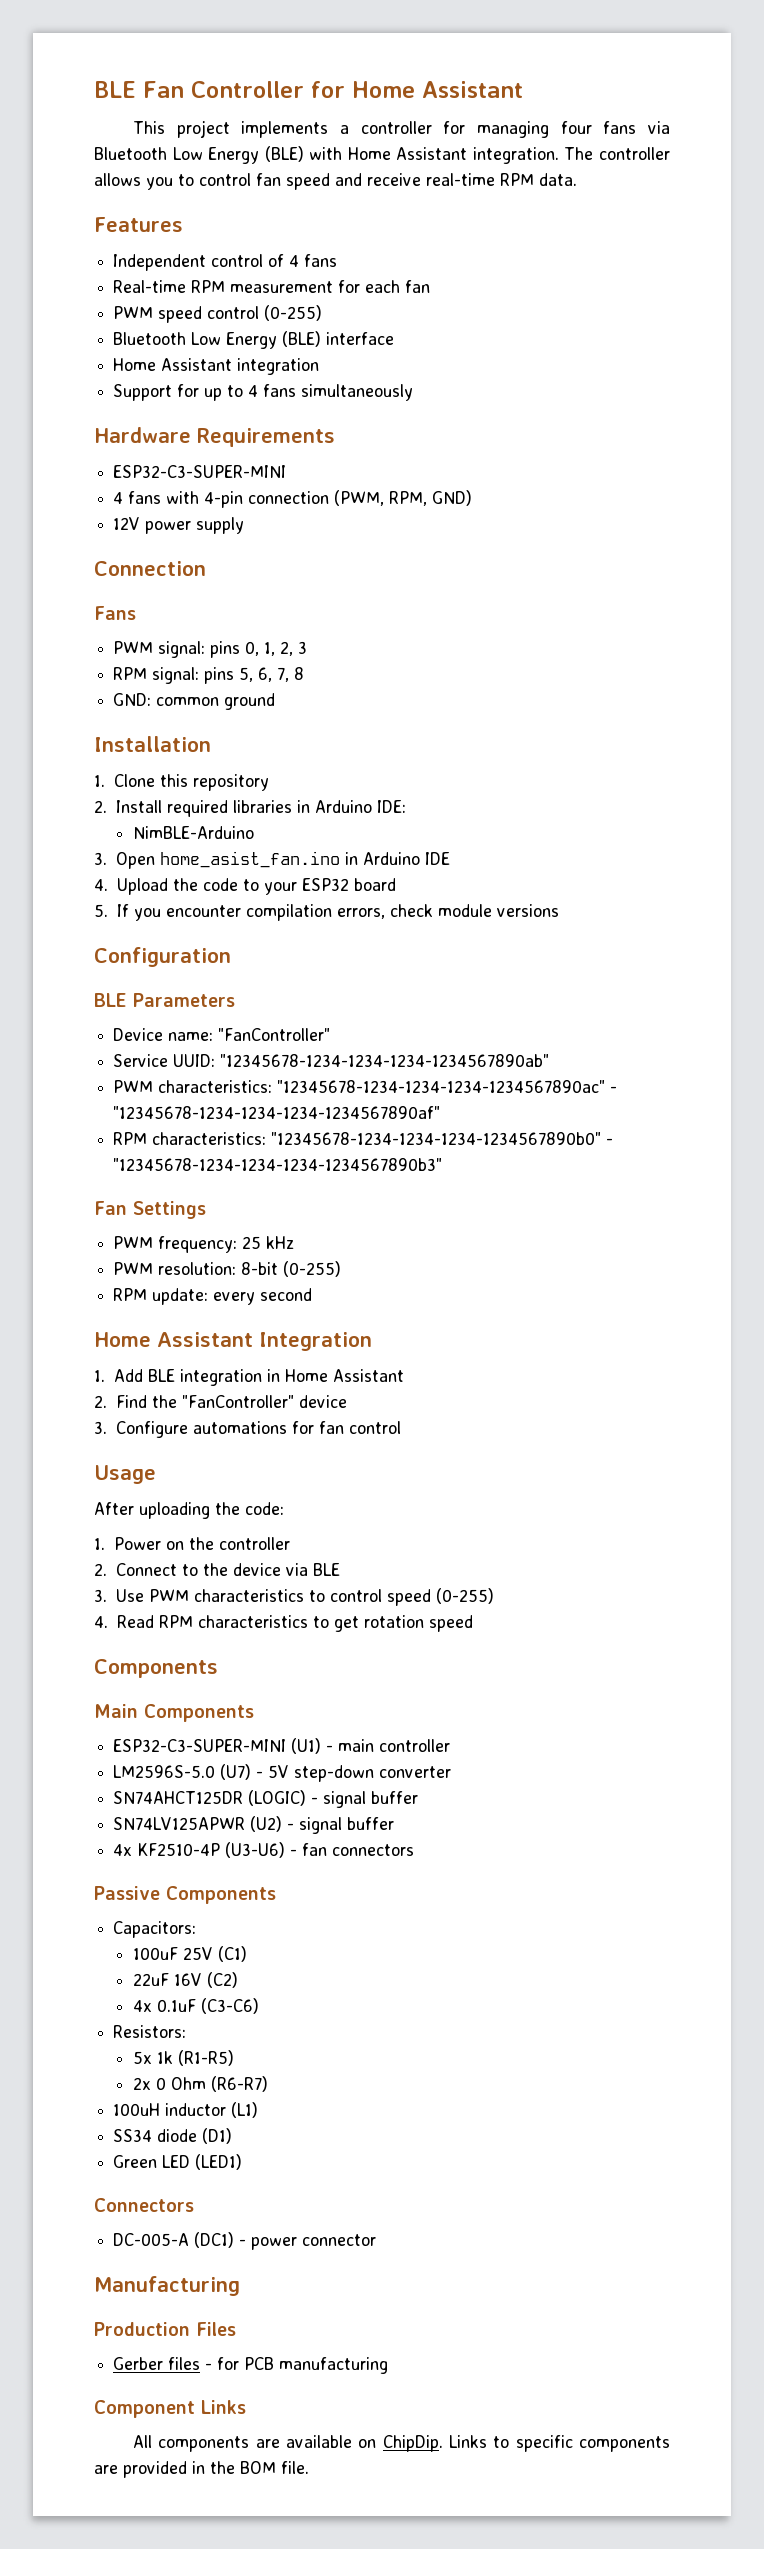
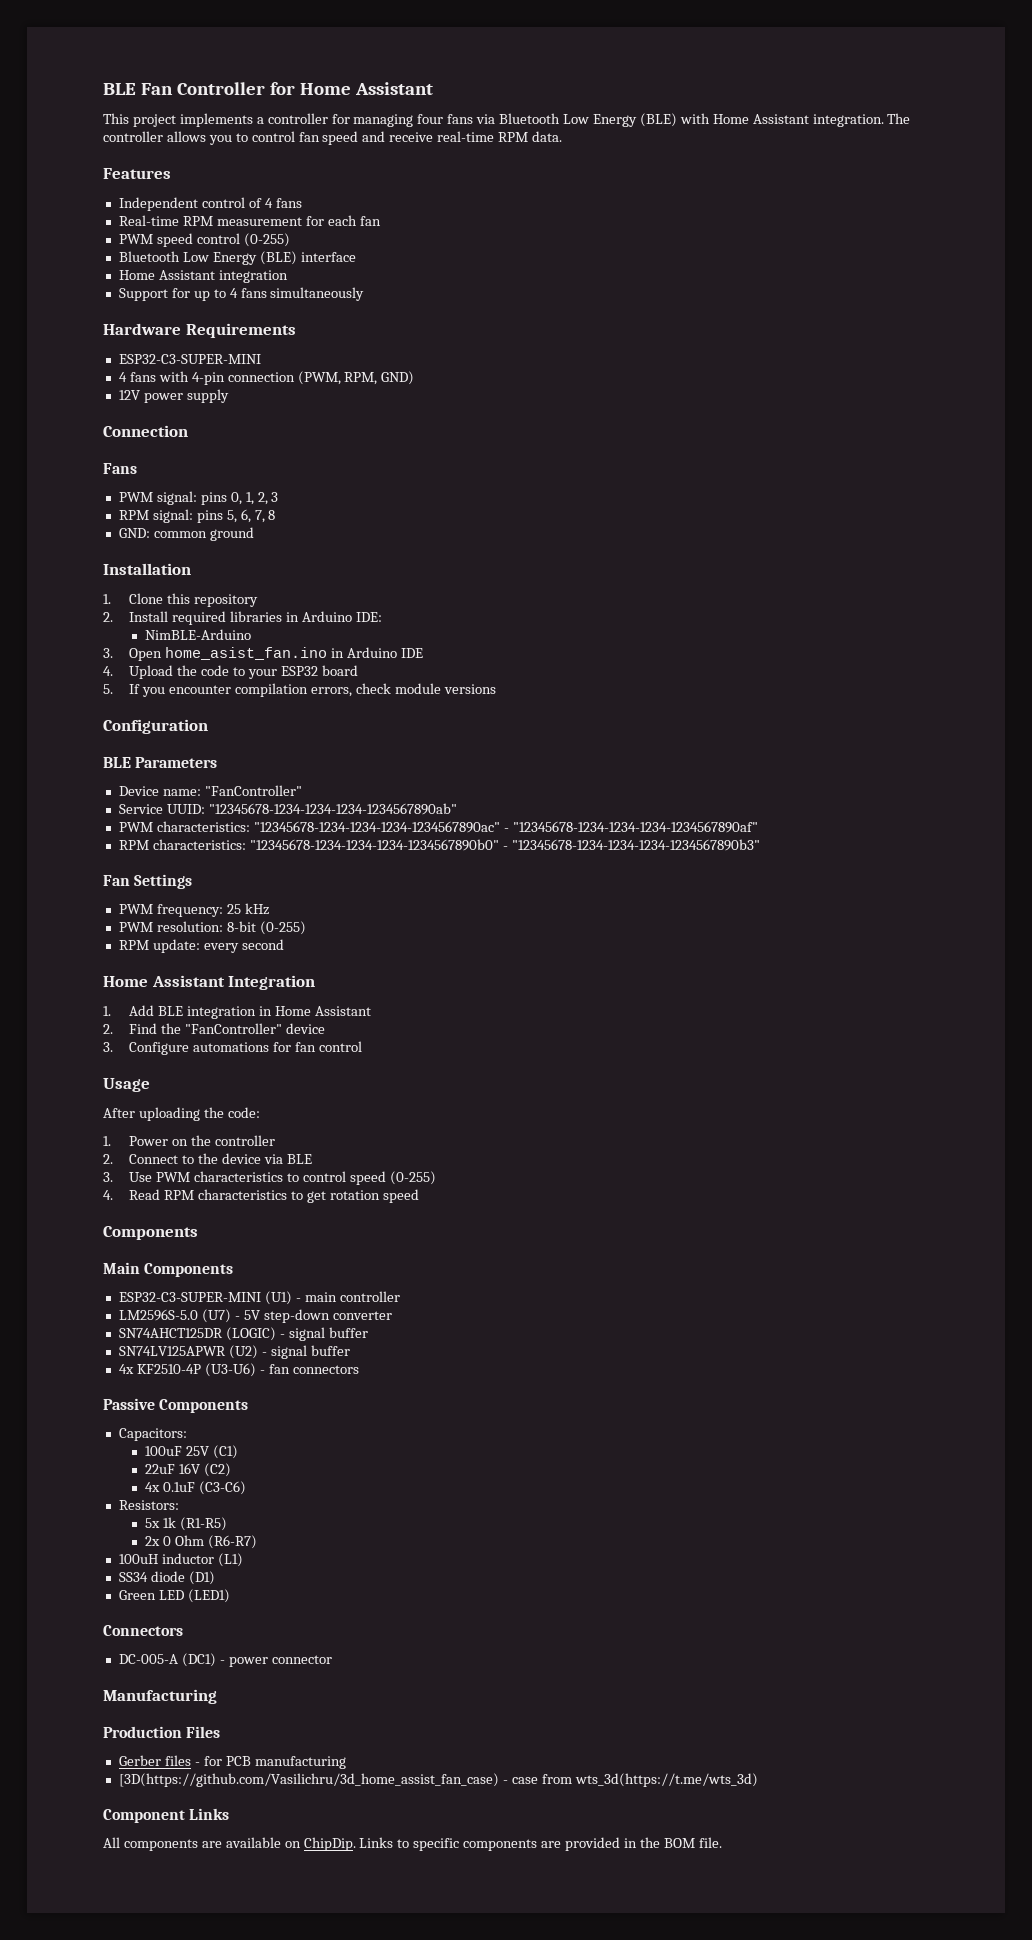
(389, 2365) none -> [118,1773,758,1787] // [3D(https://github.com/Vasilichru/3d_home_assist_fan_case) - case from wts_3d(https://t.me/wts_3d)

